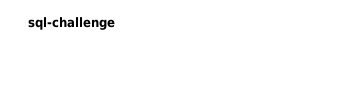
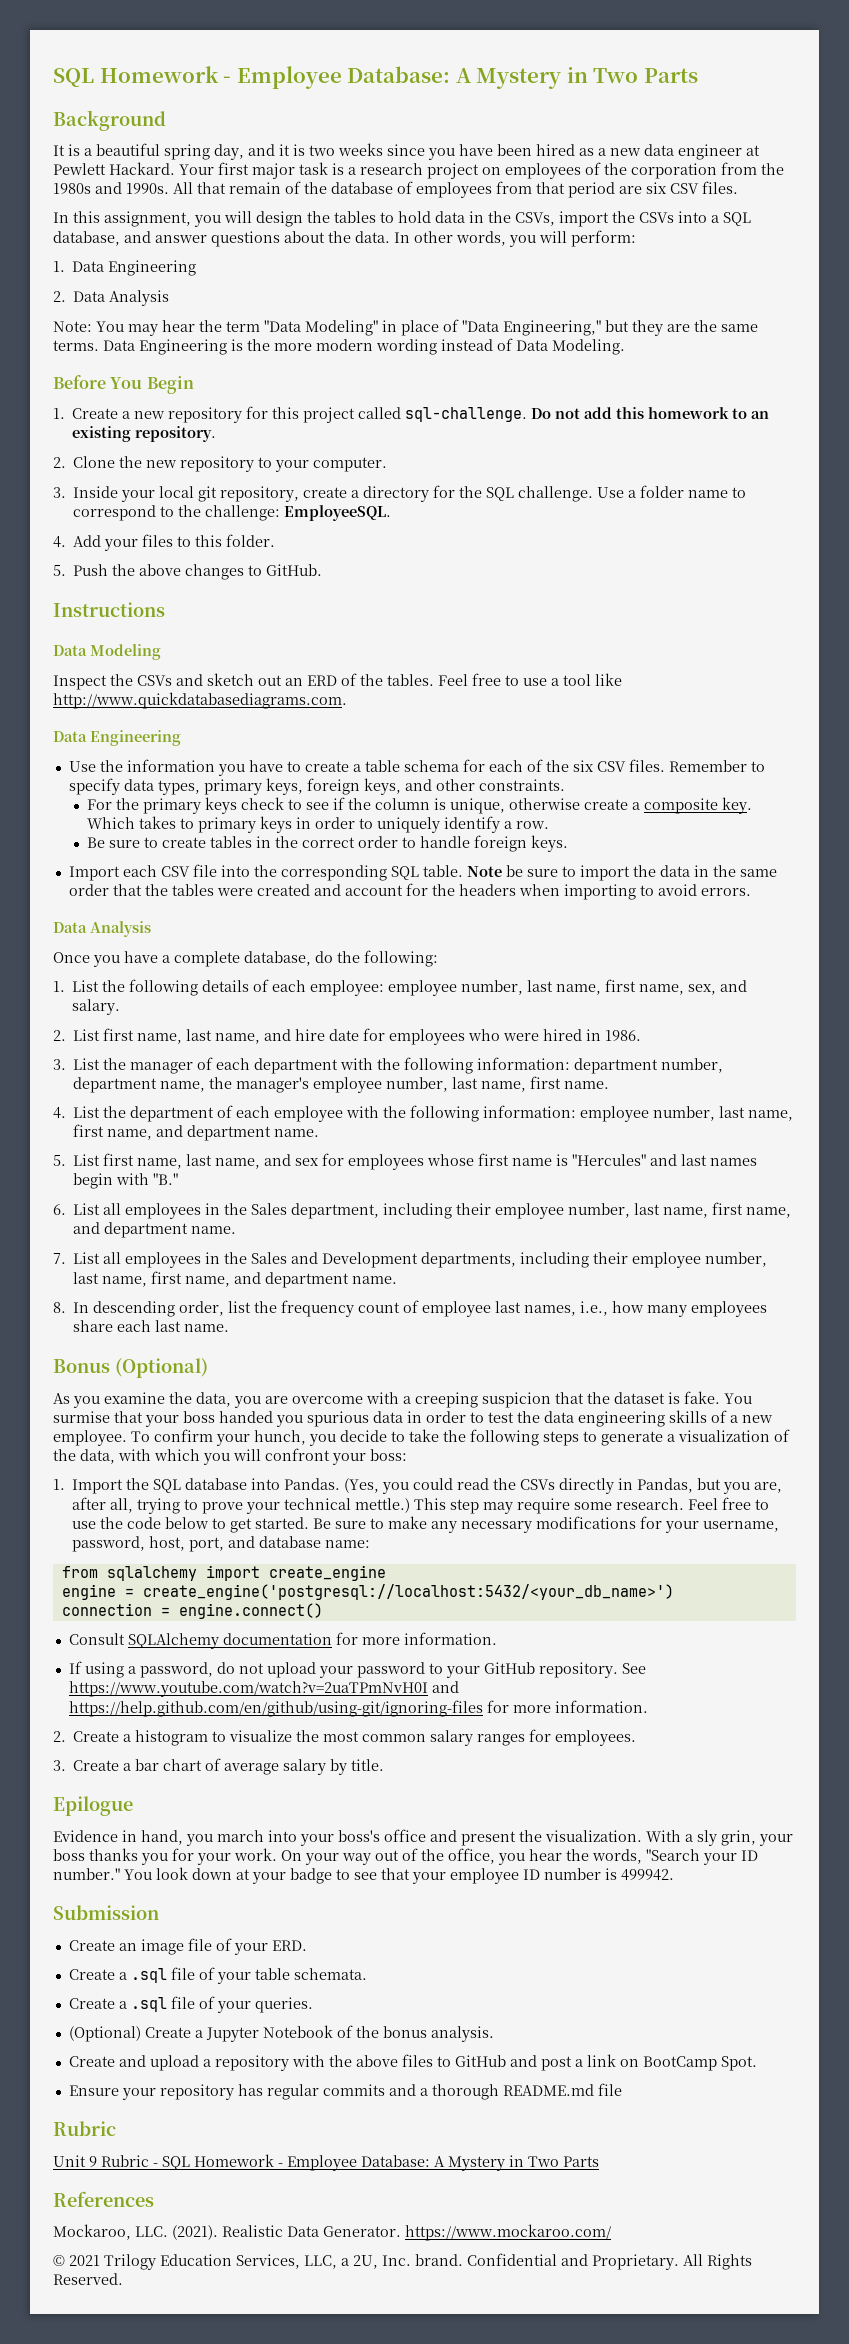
[28,17,115,30] sql-challenge -> [53,66,698,89] [53,110,166,131] [53,143,760,160] [53,162,784,179] [53,181,738,198] [53,211,751,227] [53,230,636,247] [53,260,197,276] [53,290,170,306] [53,319,758,336] [53,338,625,355] [53,375,194,394] [53,406,770,423] [72,426,217,442] [53,456,388,472] [53,485,747,502] [73,505,392,521] [53,534,276,551] [53,564,323,580] [53,602,165,617] [53,644,161,660] [53,673,622,690] [53,692,347,709] [53,730,181,746] [68,759,765,776] [68,778,565,795] [86,797,752,814] [86,816,549,833] [86,835,568,852] [68,864,777,881] [68,883,751,900] [53,921,151,937] [53,950,438,967] [53,979,748,996] [72,999,121,1015] [53,1028,642,1045] [53,1057,724,1074] [73,1076,610,1093] [53,1105,794,1122] [73,1124,320,1141] [53,1153,758,1170] [73,1173,179,1189] [53,1202,792,1219] [73,1222,237,1238] [53,1252,768,1268] [73,1271,398,1288] [53,1300,768,1317] [73,1320,230,1332] [53,1358,208,1378] [53,1391,752,1408] [53,1410,773,1427] [53,1429,790,1446] [53,1448,407,1465] [53,1478,783,1494] [72,1497,770,1514] [72,1516,780,1533] [72,1536,371,1552] [61,1565,386,1581] [61,1584,674,1600] [61,1603,323,1619] [68,1632,497,1649] [68,1661,646,1678] [68,1681,459,1697] [68,1700,648,1717] [53,1729,637,1746] [53,1758,385,1775] [53,1796,133,1816] [53,1829,793,1846] [53,1848,758,1865] [53,1867,674,1884] [53,1905,159,1920] [68,1938,307,1955] [68,1967,367,1984] [68,1996,313,2013] [68,2025,494,2042] [68,2054,757,2071] [68,2083,622,2100] [53,2121,116,2136] [53,2154,599,2171] [53,2191,154,2207] [53,2224,611,2241] [53,2253,752,2270] [53,2273,123,2285] SQL Homework - Employee Database: A Mystery in Two Parts // Background // It is a beautiful spring day, and it is two weeks since you have been hired as a new data engineer at Pewlett Hackard. Your first major task is a research project on employees of the corporation from the 1980s and 1990s. All that remain of the database of employees from that period are six CSV files. // In this assignment, you will design the tables to hold data in the CSVs, import the CSVs into a SQL database, and answer questions about the data. In other words, you will perform: // 1. Data Engineering // 2. Data Analysis // Note: You may hear the term "Data Modeling" in place of "Data Engineering," but they are the same terms. Data Engineering is the more modern wording instead of Data Modeling. // Before You Begin // 1. Create a new repository for this project called sql-challenge. Do not add this homework to an existing repository. // 2. Clone the new repository to your computer. // 3. Inside your local git repository, create a directory for the SQL challenge. Use a folder name to correspond to the challenge: EmployeeSQL. // 4. Add your files to this folder. // 5. Push the above changes to GitHub. // Instructions // Data Modeling // Inspect the CSVs and sketch out an ERD of the tables. Feel free to use a tool like http://www.quickdatabasediagrams.com. // Data Engineering // Use the information you have to create a table schema for each of the six CSV files. Remember to specify data types, primary keys, foreign keys, and other constraints. // For the primary keys check to see if the column is unique, otherwise create a composite key. Which takes to primary keys in order to uniquely identify a row. // Be sure to create tables in the correct order to handle foreign keys. // Import each CSV file into the corresponding SQL table. Note be sure to import the data in the same order that the tables were created and account for the headers when importing to avoid errors. // Data Analysis // Once you have a complete database, do the following: // 1. List the following details of each employee: employee number, last name, first name, sex, and salary. // 2. List first name, last name, and hire date for employees who were hired in 1986. // 3. List the manager of each department with the following information: department number, department name, the manager's employee number, last name, first name. // 4. List the department of each employee with the following information: employee number, last name, first name, and department name. // 5. List first name, last name, and sex for employees whose first name is "Hercules" and last names begin with "B." // 6. List all employees in the Sales department, including their employee number, last name, first name, and department name. // 7. List all employees in the Sales and Development departments, including their employee number, last name, first name, and department name. // 8. In descending order, list the frequency count of employee last names, i.e., how many employees share each last name. // Bonus (Optional) // As you examine the data, you are overcome with a creeping suspicion that the dataset is fake. You surmise that your boss handed you spurious data in order to test the data engineering skills of a new employee. To confirm your hunch, you decide to take the following steps to generate a visualization of the data, with which you will confront your boss: // 1. Import the SQL database into Pandas. (Yes, you could read the CSVs directly in Pandas, but you are, after all, trying to prove your technical mettle.) This step may require some research. Feel free to use the code below to get started. Be sure to make any necessary modifications for your username, password, host, port, and database name: // from sqlalchemy import create_engine // engine = create_engine('postgresql://localhost:5432/<your_db_name>') // connection = engine.connect() // Consult SQLAlchemy documentation for more information. // If using a password, do not upload your password to your GitHub repository. See https://www.youtube.com/watch?v=2uaTPmNvH0I and https://help.github.com/en/github/using-git/ignoring-files for more information. // 2. Create a histogram to visualize the most common salary ranges for employees. // 3. Create a bar chart of average salary by title. // Epilogue // Evidence in hand, you march into your boss's office and present the visualization. With a sly grin, your boss thanks you for your work. On your way out of the office, you hear the words, "Search your ID number." You look down at your badge to see that your employee ID number is 499942. // Submission // Create an image file of your ERD. // Create a .sql file of your table schemata. // Create a .sql file of your queries. // (Optional) Create a Jupyter Notebook of the bonus analysis. // Create and upload a repository with the above files to GitHub and post a link on BootCamp Spot. // Ensure your repository has regular commits and a thorough README.md file // Rubric // Unit 9 Rubric - SQL Homework - Employee Database: A Mystery in Two Parts // References // Mockaroo, LLC. (2021). Realistic Data Generator. https://www.mockaroo.com/ // © 2021 Trilogy Education Services, LLC, a 2U, Inc. brand. Confidential and Proprietary. All Rights Reserved.

